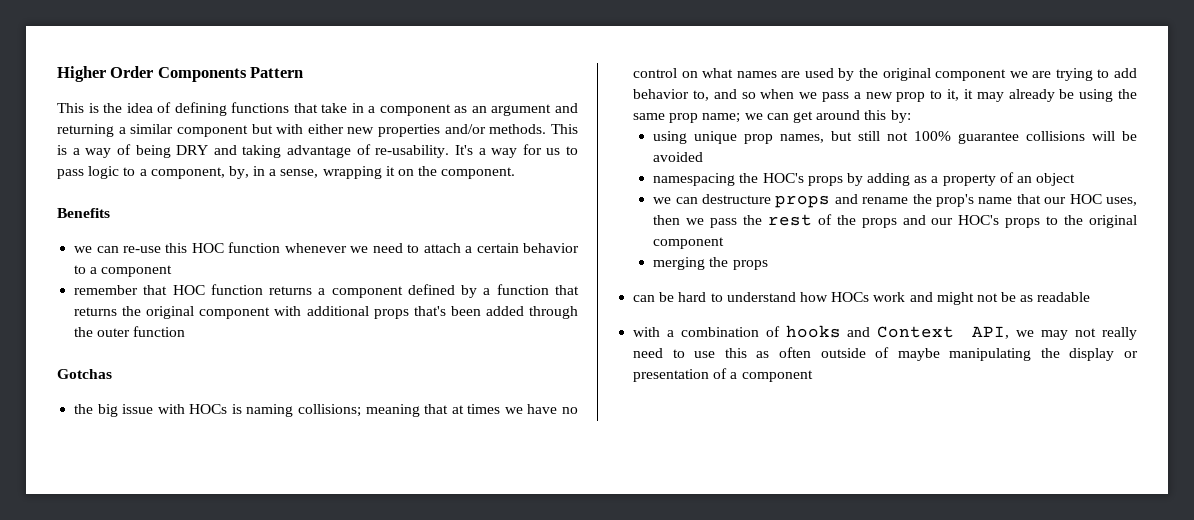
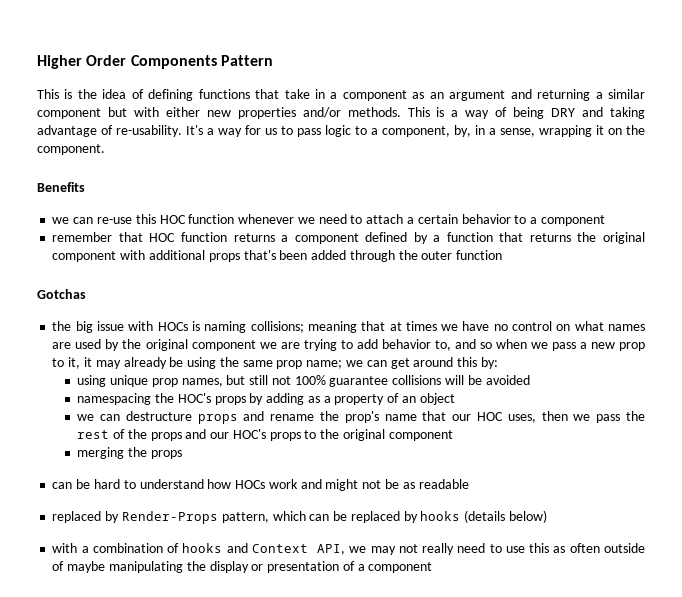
(1091, 297) none -> [52,510,547,524] // replaced by Render-Props pattern, which can be replaced by hooks (details below)

